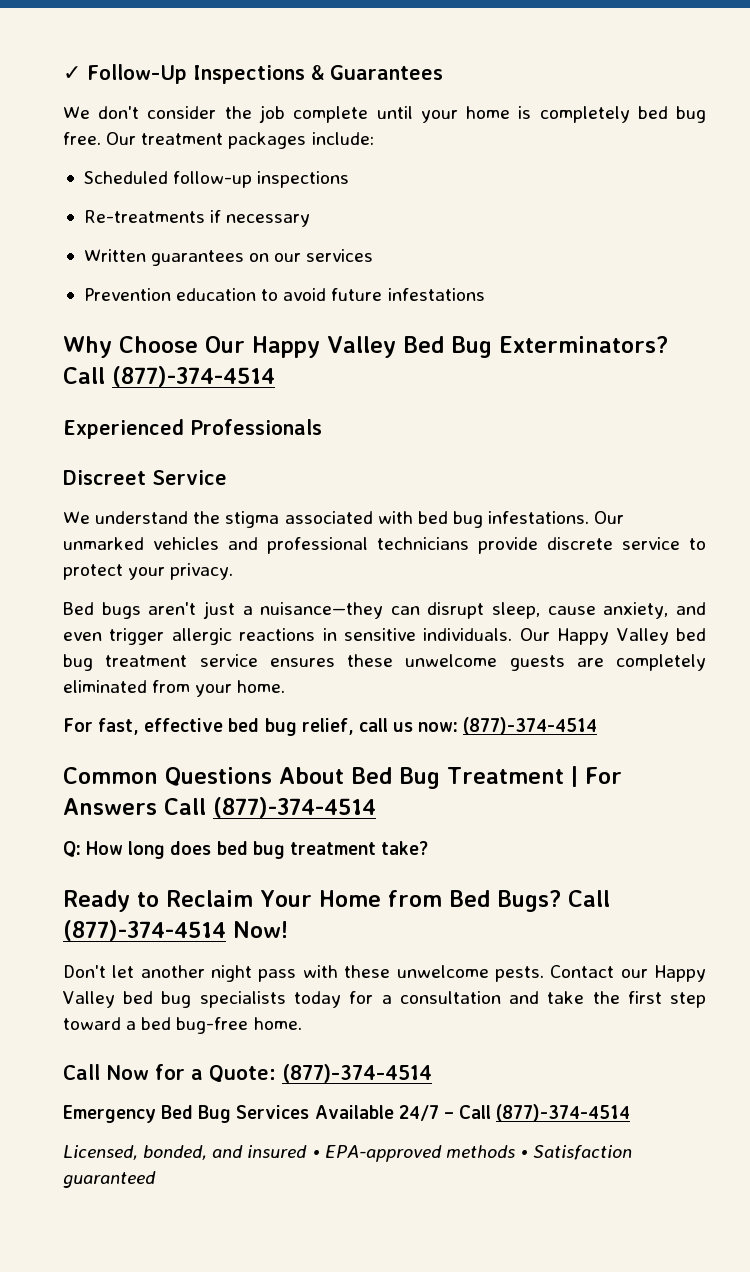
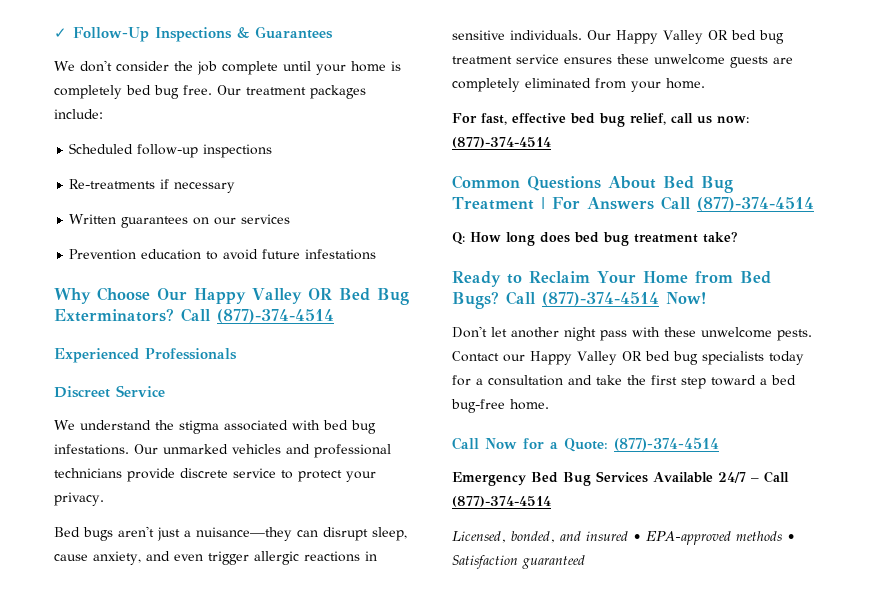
(396, 347) none -> [307,288,332,300] OR
(669, 636) none -> [707,30,728,40] OR
(115, 999) none -> [621,351,642,361] OR

